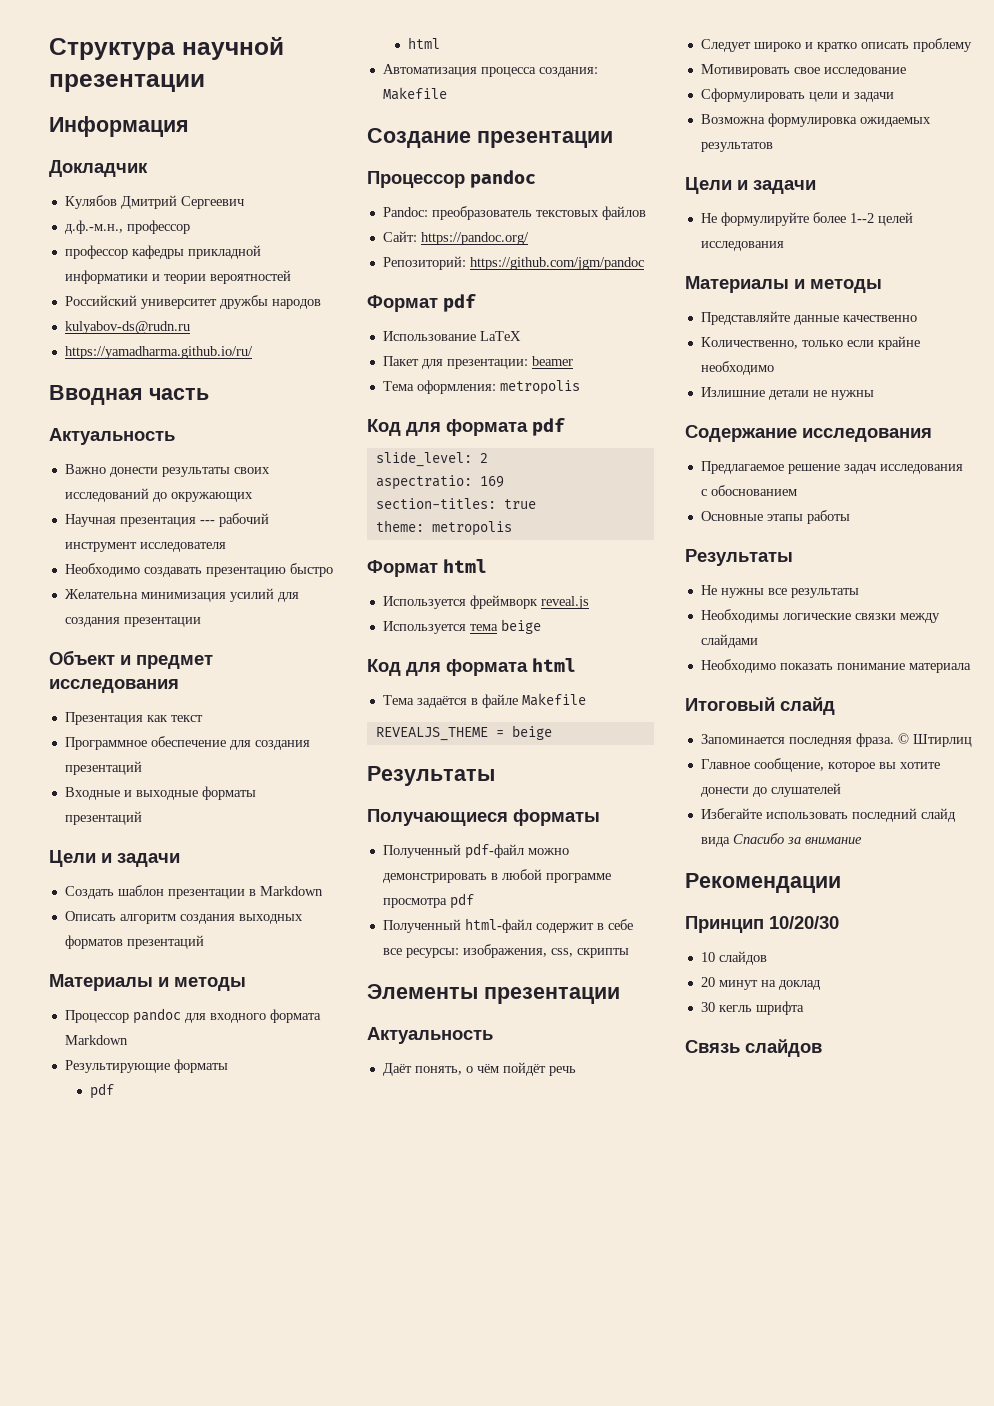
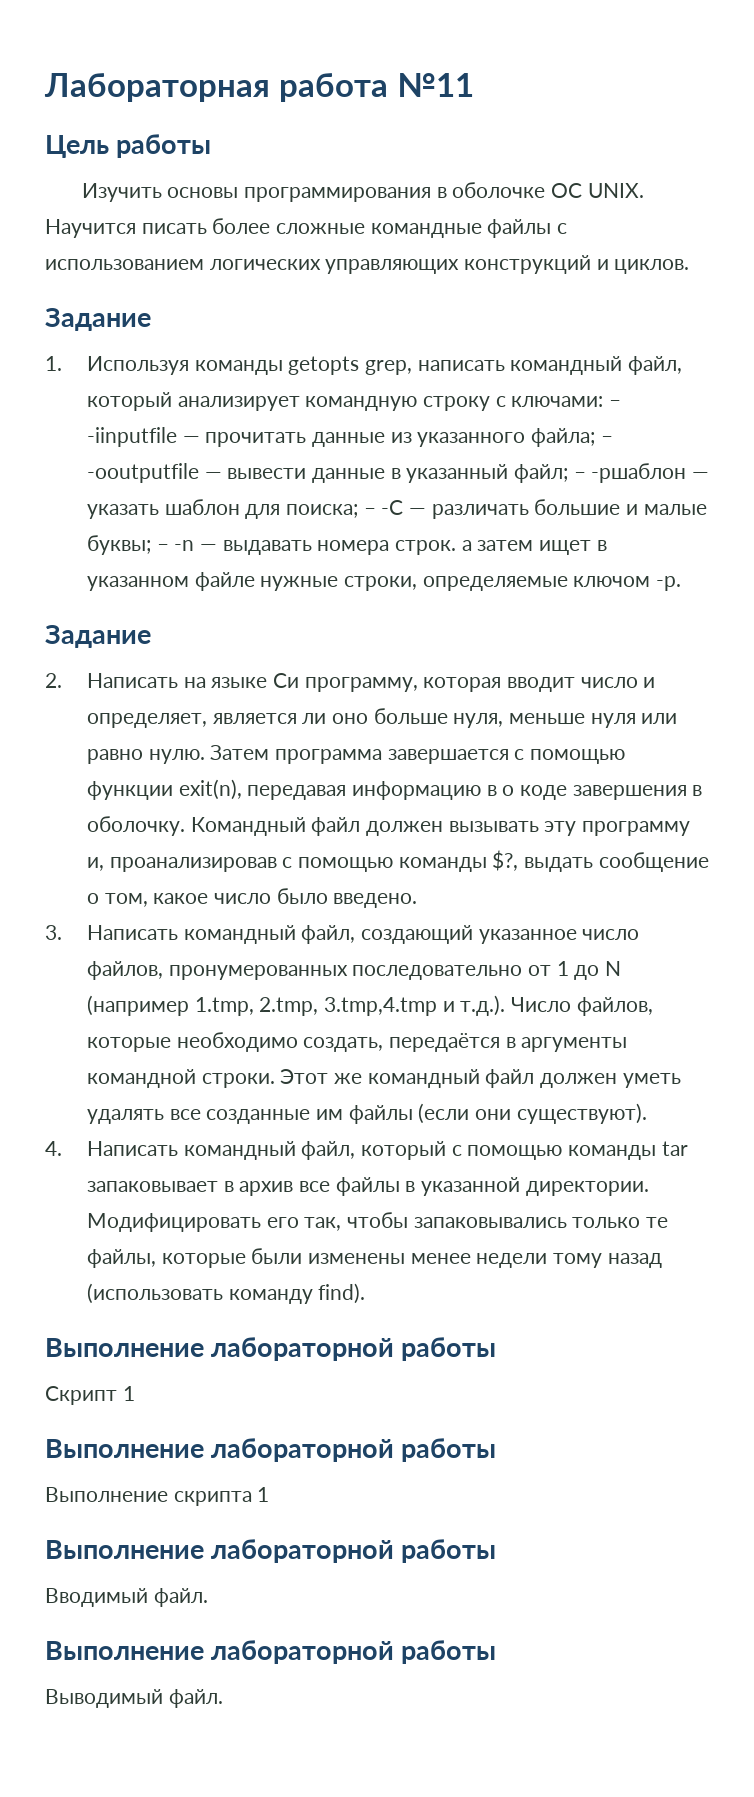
[49,37,284,60] [49,74,205,92] [49,116,189,137] [49,160,148,177] [64,195,244,209] [64,220,190,234] [64,245,261,259] [64,270,291,284] [64,295,321,309] [64,321,190,334] [64,346,253,359] [49,385,209,405] [49,428,175,445] [64,464,270,477] [64,488,253,502] [64,513,269,527] [64,542,226,552] [64,563,333,577] [64,588,299,602] [64,617,201,627] [49,650,213,669] [49,679,179,693] [64,712,203,725] [64,736,310,750] [64,761,142,775] [64,786,256,800] [64,811,142,825] [49,850,180,867] [64,885,323,899] [64,911,303,924] [64,935,204,949] [49,974,246,991] [64,1008,321,1024] [64,1035,128,1045] [64,1059,228,1073] [90,1083,115,1099] [408,37,441,49] [382,64,598,77] [382,87,447,100] [367,128,613,148] [367,170,536,188] [382,206,646,220] [382,231,529,245] [382,256,644,270] [367,294,476,312] [382,331,521,341] [382,356,573,369] [382,380,580,395] [367,418,565,436] [375,451,488,467] [375,475,504,490] [375,498,536,509] [375,520,512,536] [367,559,487,577] [382,595,589,609] [382,619,541,634] [367,658,576,676] [382,693,586,708] [375,725,552,741] [367,766,495,786] [367,809,600,826] [382,843,569,859] [382,869,611,883] [382,893,474,909] [382,918,633,933] [382,944,629,958] [367,984,620,1004] [367,1027,493,1044] [382,1062,576,1076] [700,38,972,52] [700,64,906,77] [700,88,894,102] [700,113,931,127] [700,142,773,152] [685,177,816,194] [700,212,913,226] [700,241,784,251] [685,276,882,293] [700,311,917,325] [700,336,920,350] [700,361,774,375] [700,387,874,400] [685,425,932,442] [700,461,963,474] [700,485,797,496] [700,510,850,524] [685,549,793,566] [700,585,859,598] [700,609,940,623] [700,634,758,648] [700,659,971,673] [685,697,835,715] [700,733,972,747] [700,758,940,772] [700,783,841,797] [700,808,956,822] [700,833,862,847] [685,873,841,893] [685,916,839,933] [700,951,767,965] [700,977,821,990] [700,1001,804,1015] [685,1039,822,1057] Структура научной презентации // Информация // Докладчик // Кулябов Дмитрий Сергеевич // д.ф.-м.н., профессор // профессор кафедры прикладной информатики и теории вероятностей // Российский университет дружбы народов // kulyabov-ds@rudn.ru // https://yamadharma.github.io/ru/ // Вводная часть // Актуальность // Важно донести результаты своих исследований до окружающих // Научная презентация --- рабочий инструмент исследователя // Необходимо создавать презентацию быстро // Желательна минимизация усилий для создания презентации // Объект и предмет исследования // Презентация как текст // Программное обеспечение для создания презентаций // Входные и выходные форматы презентаций // Цели и задачи // Создать шаблон презентации в Markdown // Описать алгоритм создания выходных форматов презентаций // Материалы и методы // Процессор pandoc для входного формата Markdown // Результирующие форматы // pdf // html // Автоматизация процесса создания: Makefile // Создание презентации // Процессор pandoc // Pandoc: преобразователь текстовых файлов // Сайт: https://pandoc.org/ // Репозиторий: https://github.com/jgm/pandoc // Формат pdf // Использование LaTeX // Пакет для презентации: beamer // Тема оформления: metropolis // Код для формата pdf // slide_level: 2 // aspectratio: 169 // section-titles: true // theme: metropolis // Формат html // Используется фреймворк reveal.js // Используется тема beige // Код для формата html // Тема задаётся в файле Makefile // REVEALJS_THEME = beige // Результаты // Получающиеся форматы // Полученный pdf-файл можно демонстрировать в любой программе просмотра pdf // Полученный html-файл содержит в себе все ресурсы: изображения, css, скрипты // Элементы презентации // Актуальность // Даёт понять, о чём пойдёт речь // Следует широко и кратко описать проблему // Мотивировать свое исследование // Сформулировать цели и задачи // Возможна формулировка ожидаемых результатов // Цели и задачи // Не формулируйте более 1--2 целей исследования // Материалы и методы // Представляйте данные качественно // Количественно, только если крайне необходимо // Излишние детали не нужны // Содержание исследования // Предлагаемое решение задач исследования с обоснованием // Основные этапы работы // Результаты // Не нужны все результаты // Необходимы логические связки между слайдами // Необходимо показать понимание материала // Итоговый слайд // Запоминается последняя фраза. © Штирлиц // Главное сообщение, которое вы хотите донести до слушателей // Избегайте использовать последний слайд вида Спасибо за внимание // Рекомендации // Принцип 10/20/30 // 10 слайдов // 20 минут на доклад // 30 кегль шрифта // Связь слайдов -> [44,73,474,102] [45,134,212,158] [81,182,644,202] [45,218,568,238] [45,255,690,274] [45,308,151,331] [45,356,682,375] [86,392,621,411] [86,427,613,447] [86,463,709,483] [86,499,707,519] [86,535,607,555] [86,572,681,591] [45,625,151,648] [45,673,656,692] [86,708,678,728] [86,745,625,764] [86,779,703,800] [86,816,690,836] [86,850,709,872] [86,888,418,908] [45,925,640,944] [86,961,621,980] [86,995,653,1016] [86,1032,628,1052] [86,1069,681,1088] [86,1103,647,1124] [45,1141,688,1160] [86,1177,649,1196] [86,1212,668,1232] [86,1248,662,1268] [86,1283,366,1304] [45,1337,497,1361] [45,1386,135,1405] [45,1438,497,1462] [45,1487,270,1506] [45,1539,497,1563] [45,1588,208,1607] [45,1640,497,1664] [45,1689,223,1708] Лабораторная работа №11 // Цель работы // Изучить основы программирования в оболочке ОС UNIX. Научится писать более сложные командные файлы с использованием логических управляющих конструкций и циклов. // Задание // 1. Используя команды getopts grep, написать командный файл, который анализирует командную строку с ключами: – -iinputfile — прочитать данные из указанного файла; – -ooutputfile — вывести данные в указанный файл; – -pшаблон — указать шаблон для поиска; – -C — различать большие и малые буквы; – -n — выдавать номера строк. а затем ищет в указанном файле нужные строки, определяемые ключом -p. // Задание // 2. Написать на языке Си программу, которая вводит число и определяет, является ли оно больше нуля, меньше нуля или равно нулю. Затем программа завершается с помощью функции exit(n), передавая информацию в о коде завершения в оболочку. Командный файл должен вызывать эту программу и, проанализировав с помощью команды $?, выдать сообщение о том, какое число было введено. // 3. Написать командный файл, создающий указанное число файлов, пронумерованных последовательно от 1 до N (например 1.tmp, 2.tmp, 3.tmp,4.tmp и т.д.). Число файлов, которые необходимо создать, передаётся в аргументы командной строки. Этот же командный файл должен уметь удалять все созданные им файлы (если они существуют). // 4. Написать командный файл, который с помощью команды tar запаковывает в архив все файлы в указанной директории. Модифицировать его так, чтобы запаковывались только те файлы, которые были изменены менее недели тому назад (использовать команду find). // Выполнение лабораторной работы // Скрипт 1 // Выполнение лабораторной работы // Выполнение скрипта 1 // Выполнение лабораторной работы // Вводимый файл. // Выполнение лабораторной работы // Выводимый файл.

